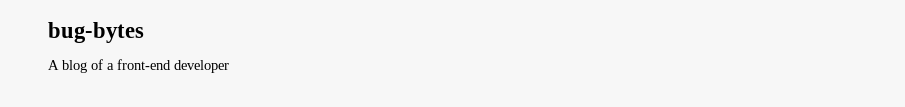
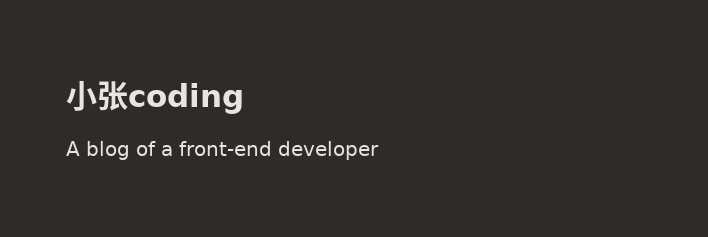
[48,22,144,43] bug-bytes -> [66,80,244,114] 小张coding

